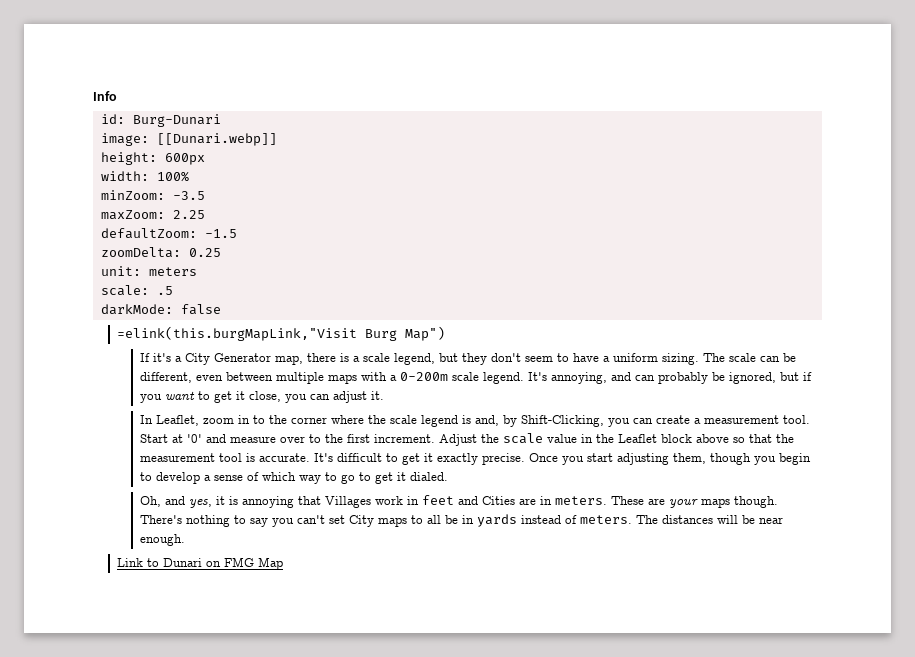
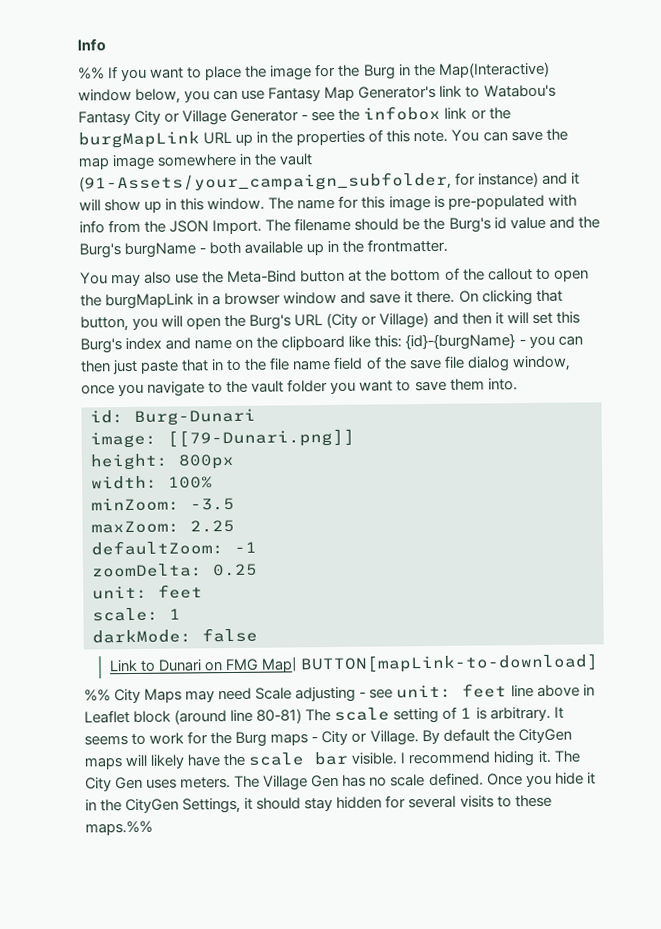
(117, 96) none -> [78,61,550,82] [78,84,556,104] [78,105,511,126] [78,128,568,149] [78,153,314,171] [79,171,581,193] [79,194,577,213] [79,216,600,235] [79,238,449,259] [80,267,589,287] [80,289,563,310] [80,311,580,332] [80,333,583,354] [80,355,571,375] [81,378,518,397] // %% If you want to place the image for the Burg in the Map(Interactive) window below, you can use Fantasy Map Generator's link to Watabou's Fantasy City or Village Generator - see the infobox link or the burgMapLink URL up in the properties of this note. You can save the map image somewhere in the vault (91-Assets/your_campaign_subfolder, for instance) and it will show up in this window. The name for this image is pre-populated with info from the JSON Import. The filename should be the Burg's id value and the Burg's burgName - both available up in the frontmatter. // You may also use the Meta-Bind button at the bottom of the callout to open the burgMapLink in a browser window and save it there. On clicking that button, you will open the Burg's URL (City or Village) and then it will set this Burg's index and name on the clipboard like this: {id}-{burgName} - you can then just paste that in to the file name field of the save file dialog window, once you navigate to the vault folder you want to save them into.
[156,133,277,146] [[Dunari.webp]] -> [167,428,355,448] [[79-Dunari.png]]
[164,153,205,165] 600px -> [178,453,235,470] 800px
[204,229,237,238] -1.5 -> [234,541,257,553] -1
[148,267,197,276] meters -> [158,584,203,599] feet
[156,286,173,295] .5 -> [169,608,181,620] 1
[116,326,445,341] [140,353,797,365] [140,372,813,384] [140,391,385,403] [140,415,811,427] [140,433,795,446] [140,453,812,465] [140,472,449,484] [140,495,779,508] [140,514,784,527] [140,534,186,546] // =elink(this.burgMapLink,"Visit Burg Map") // If it's a City Generator map, there is a scale legend, but they don't seem to have a uniform sizing. The scale can be different, even between multiple maps with a 0-200m scale legend. It's annoying, and can probably be ignored, but if you want to get it close, you can adjust it. // In Leaflet, zoom in to the corner where the scale legend is and, by Shift-Clicking, you can create a measurement tool. Start at '0' and measure over to the first increment. Adjust the scale value in the Leaflet block above so that the measurement tool is accurate. It's difficult to get it exactly precise. Once you start adjusting them, though you begin to develop a sense of which way to go to get it dialed. // Oh, and yes, it is annoying that Villages work in feet and Cities are in meters. These are your maps though. There's nothing to say you can't set City maps to all be in yards instead of meters. The distances will be near enough. -> (258, 635) none
[257,557,283,570] Map -> [260,653,599,674] [84,683,595,704] [84,706,564,725] [84,728,572,747] [84,750,580,770] [85,772,596,792] [85,794,552,814] [85,820,153,836] Map| BUTTON[mapLink-to-download] // %% City Maps may need Scale adjusting - see unit: feet line above in Leaflet block (around line 80-81) The scale setting of 1 is arbitrary. It seems to work for the Burg maps - City or Village. By default the CityGen maps will likely have the scale bar visible. I recommend hiding it. The City Gen uses meters. The Village Gen has no scale defined. Once you hide it in the CityGen Settings, it should stay hidden for several visits to these maps.%%

